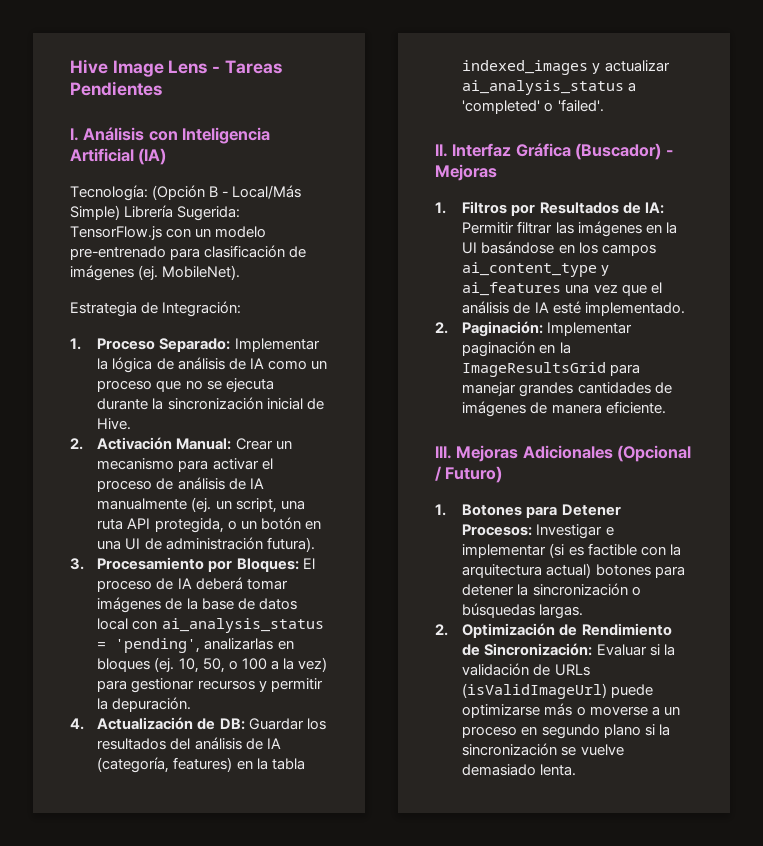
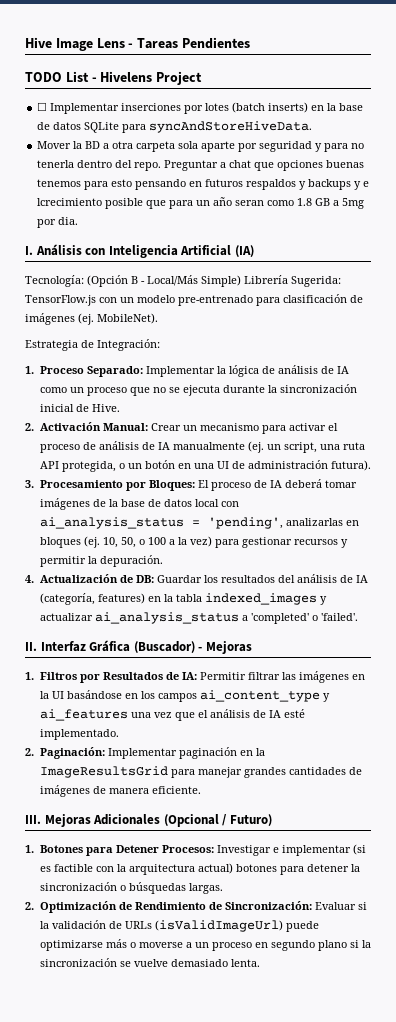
(162, 88) none -> [25,71,203,85] [37,102,364,114] [37,121,313,133] [37,141,365,152] [37,160,365,171] [37,179,370,190] [37,197,365,209] [37,217,79,228] // TODO List - Hivelens Project // ☐ Implementar inserciones por lotes (batch inserts) en la base de datos SQLite para syncAndStoreHiveData. // Mover la BD a otra carpeta sola aparte por seguridad y para no tenerla dentro del repo. Preguntar a chat que opciones buenas tenemos para esto pensando en futuros respaldos y backups y e lcrecimiento posible que para un año seran como 1.8 GB a 5mg por dia.

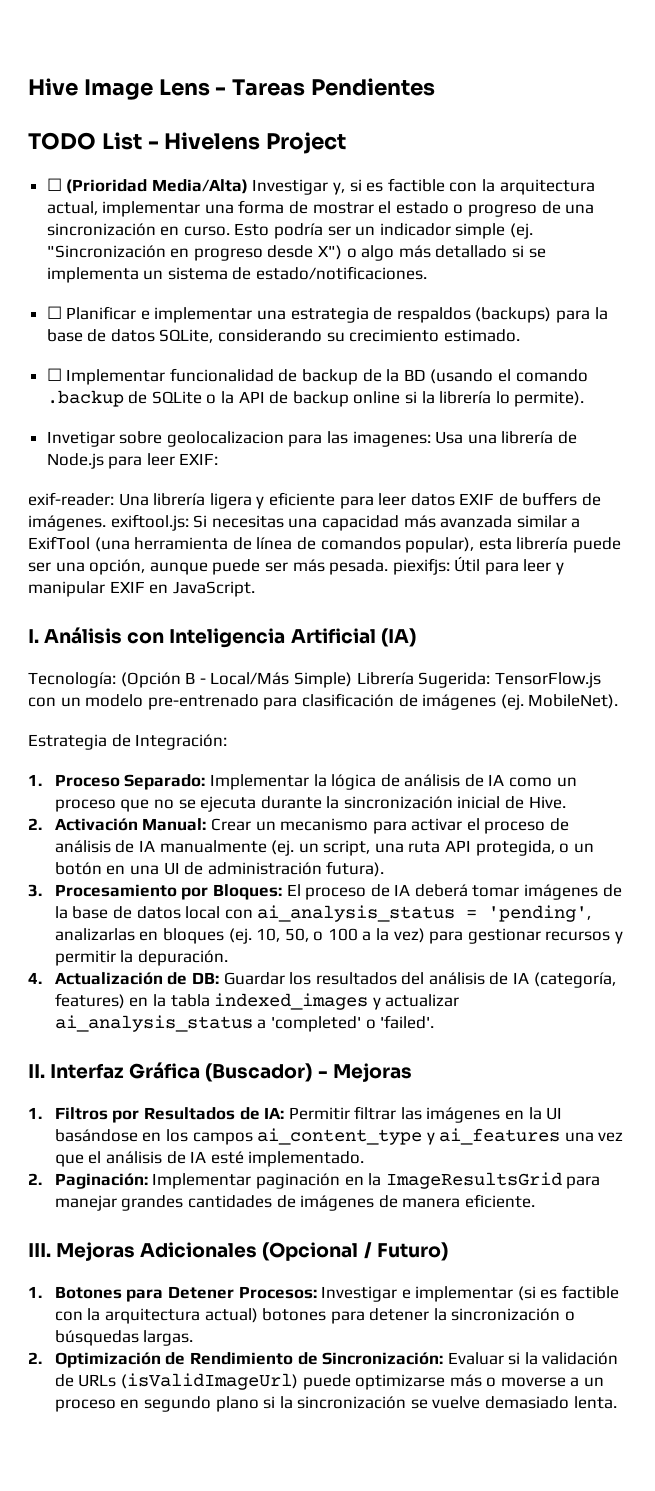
[50,102,364,114] [37,121,313,133] [37,141,365,152] [37,160,365,171] [37,179,370,190] [37,197,365,209] [37,217,79,228] Implementar inserciones por lotes (batch inserts) en la base de datos SQLite para syncAndStoreHiveData. // Mover la BD a otra carpeta sola aparte por seguridad y para no tenerla dentro del repo. Preguntar a chat que opciones buenas tenemos para esto pensando en futuros respaldos y backups y e lcrecimiento posible que para un año seran como 1.8 GB a 5mg por dia. -> [66,178,595,195] [46,200,595,217] [46,223,534,239] [46,245,546,261] [46,266,428,283] [46,306,608,323] [46,329,520,343] [46,368,588,385] [46,390,585,407] [46,431,578,447] [46,453,219,469] [28,492,602,509] [28,514,581,531] [28,536,621,553] [28,556,565,575] [28,581,255,597] (Prioridad Media/Alta) Investigar y, si es factible con la arquitectura actual, implementar una forma de mostrar el estado o progreso de una sincronización en curso. Esto podría ser un indicador simple (ej. "Sincronización en progreso desde X") o algo más detallado si se implementa un sistema de estado/notificaciones. // ☐ Planificar e implementar una estrategia de respaldos (backups) para la base de datos SQLite, considerando su crecimiento estimado. // ☐ Implementar funcionalidad de backup de la BD (usando el comando .backup de SQLite o la API de backup online si la librería lo permite). // Invetigar sobre geolocalizacion para las imagenes: Usa una librería de Node.js para leer EXIF: // exif-reader: Una librería ligera y eficiente para leer datos EXIF de buffers de imágenes. exiftool.js: Si necesitas una capacidad más avanzada similar a ExifTool (una herramienta de línea de comandos popular), esta librería puede ser una opción, aunque puede ser más pesada. piexifjs: Útil para leer y manipular EXIF en JavaScript.

